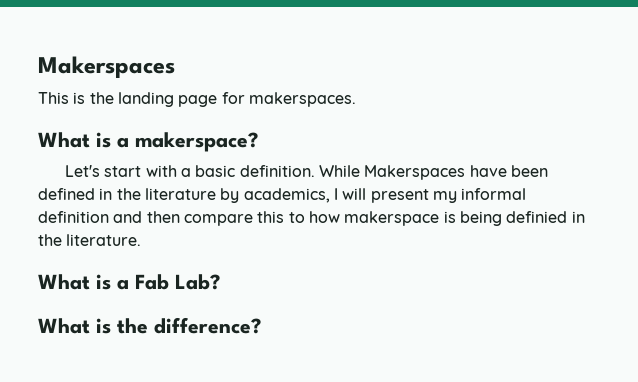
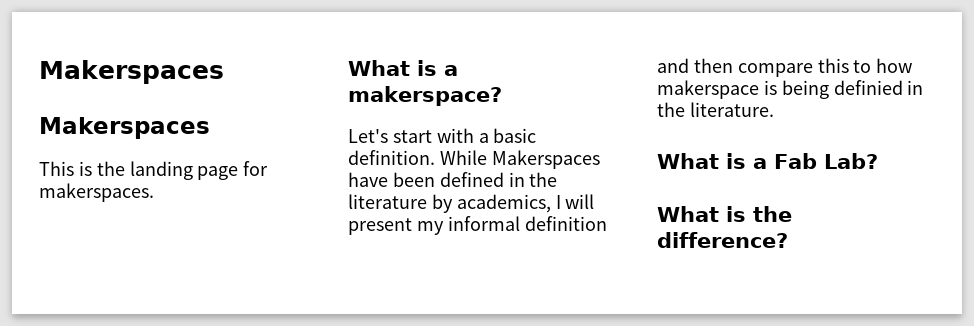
[38,56,175,78] Makerspaces -> [39,60,224,84] [39,117,210,139] Makerspaces // Makerspaces

